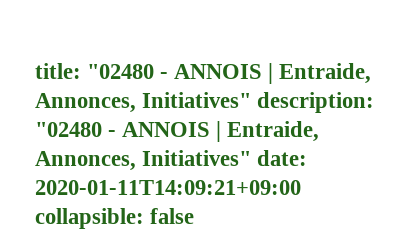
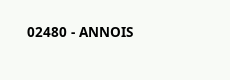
[35,63,372,84] [35,92,375,113] [35,121,320,142] [35,150,308,171] [35,180,301,195] [35,208,195,229] title: "02480 - ANNOIS | Entraide, Annonces, Initiatives" description: "02480 - ANNOIS | Entraide, Annonces, Initiatives" date: 2020-01-11T14:09:21+09:00 collapsible: false -> [27,27,133,37] 02480 - ANNOIS

